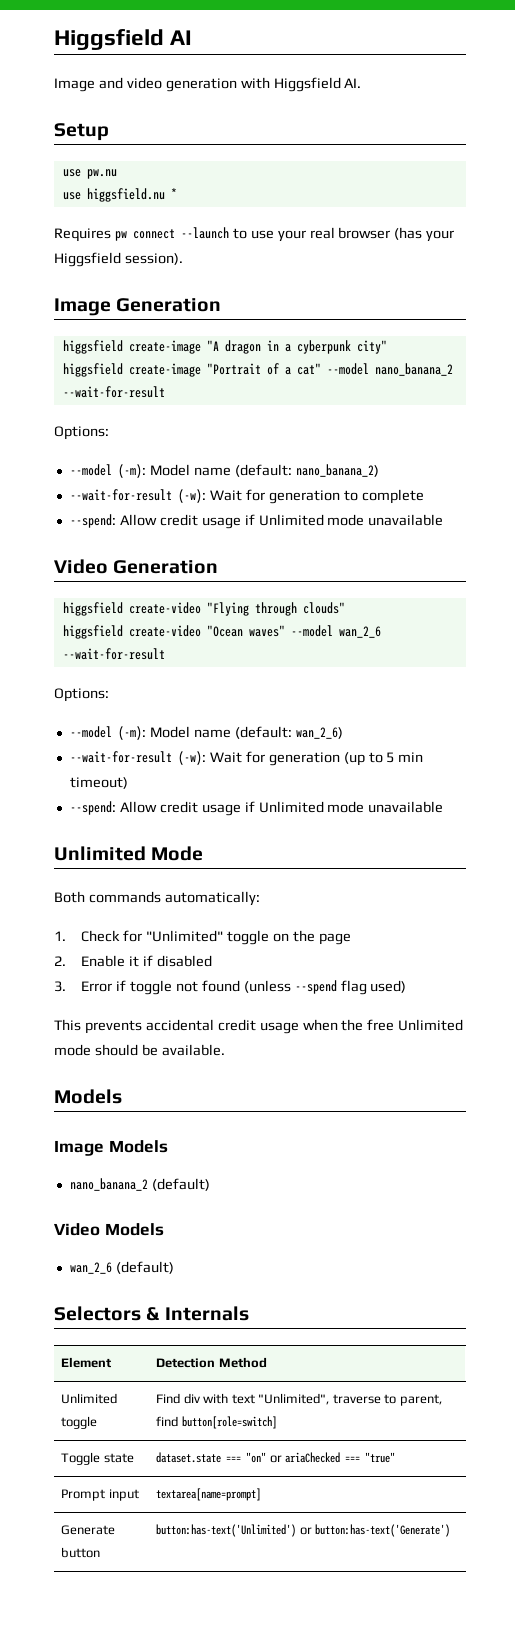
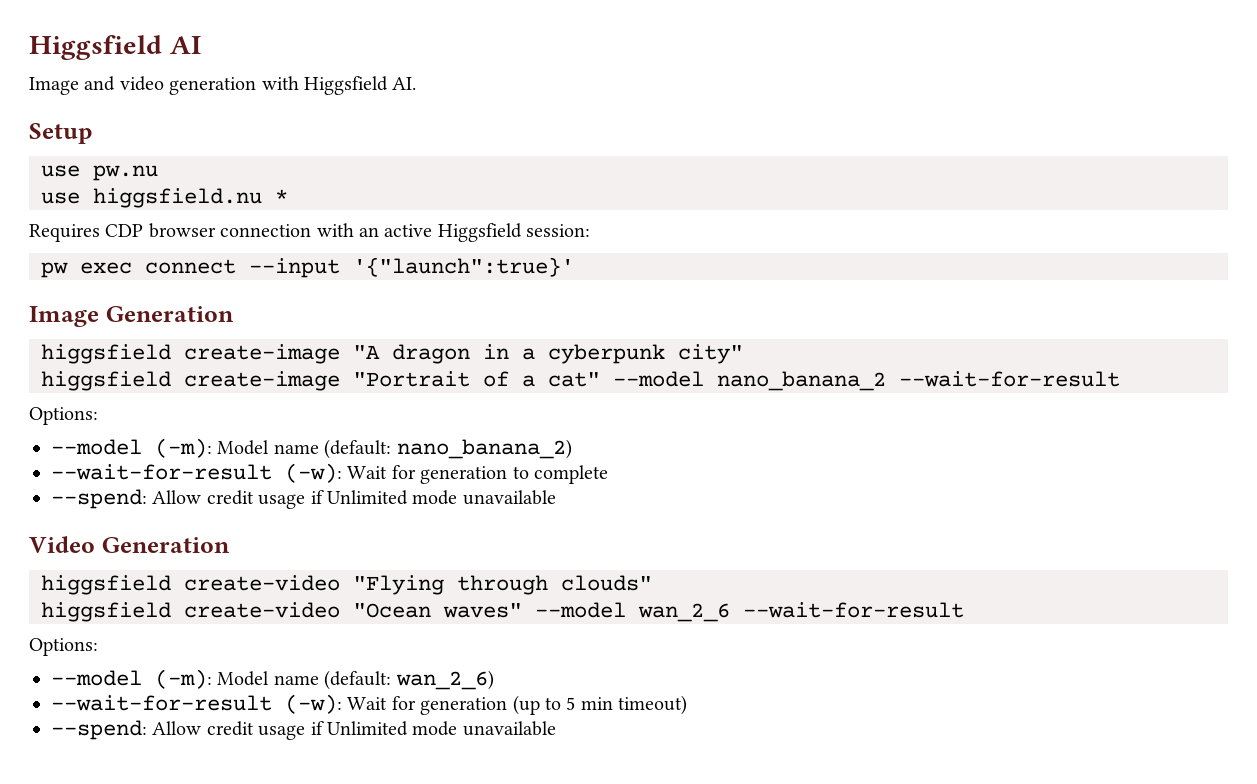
[114,227,455,242] [54,252,183,267] pw connect --launch to use your real browser (has your Higgsfield session). -> [105,223,591,242] [41,257,574,278] CDP browser connection with an active Higgsfield session: // pw exec connect --input '{"launch":true}'
[54,846,204,861] [54,891,260,906] [54,930,351,945] [54,955,212,967] [54,980,407,995] [54,1019,464,1034] [54,1044,225,1056] [54,1089,122,1104] [54,1140,168,1156] [69,1178,210,1191] [54,1223,164,1236] [69,1261,174,1274] [54,1306,249,1321] [61,1357,113,1368] [156,1357,267,1368] [61,1393,118,1404] [61,1416,98,1429] [156,1393,442,1406] [156,1416,277,1429] [61,1452,134,1465] [156,1452,396,1463] [61,1489,139,1501] [156,1488,262,1501] [61,1525,116,1535] [61,1547,101,1558] [156,1524,451,1537] // Unlimited Mode // Both commands automatically: // 1. Check for "Unlimited" toggle on the page // 2. Enable it if disabled // 3. Error if toggle not found (unless --spend flag used) // This prevents accidental credit usage when the free Unlimited mode should be available. // Models // Image Models // nano_banana_2 (default) // Video Models // wan_2_6 (default) // Selectors & Internals // Element | Detection Method // Unlimited toggle | Find div with text "Unlimited", traverse to parent, find button[role=switch] // Toggle state | dataset.state === "on" or ariaChecked === "true" // Prompt input | textarea[name=prompt] // Generate button | button:has-text('Unlimited') or button:has-text('Generate') -> (556, 728) none

